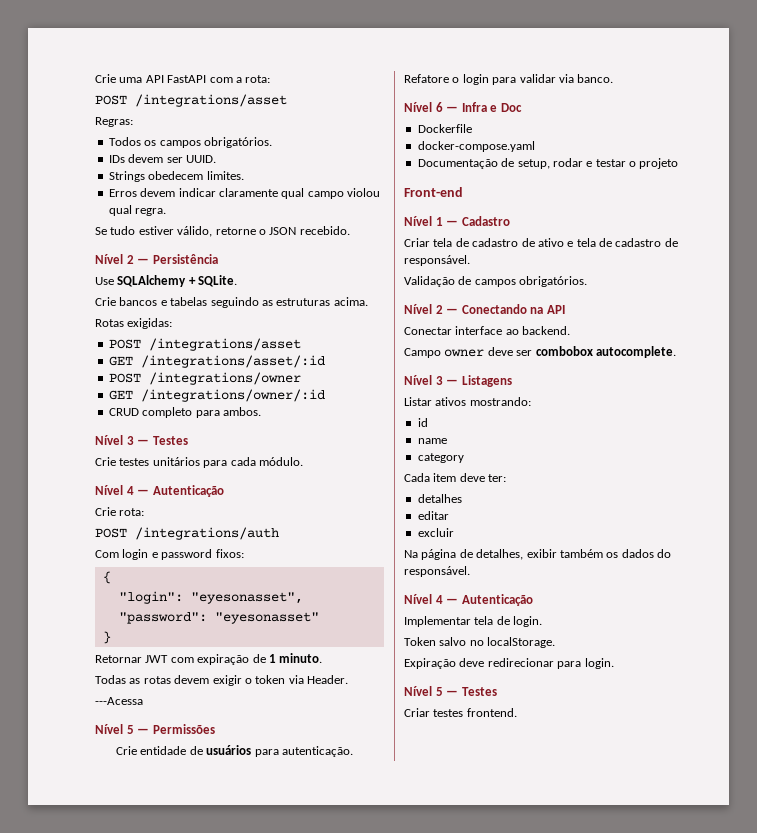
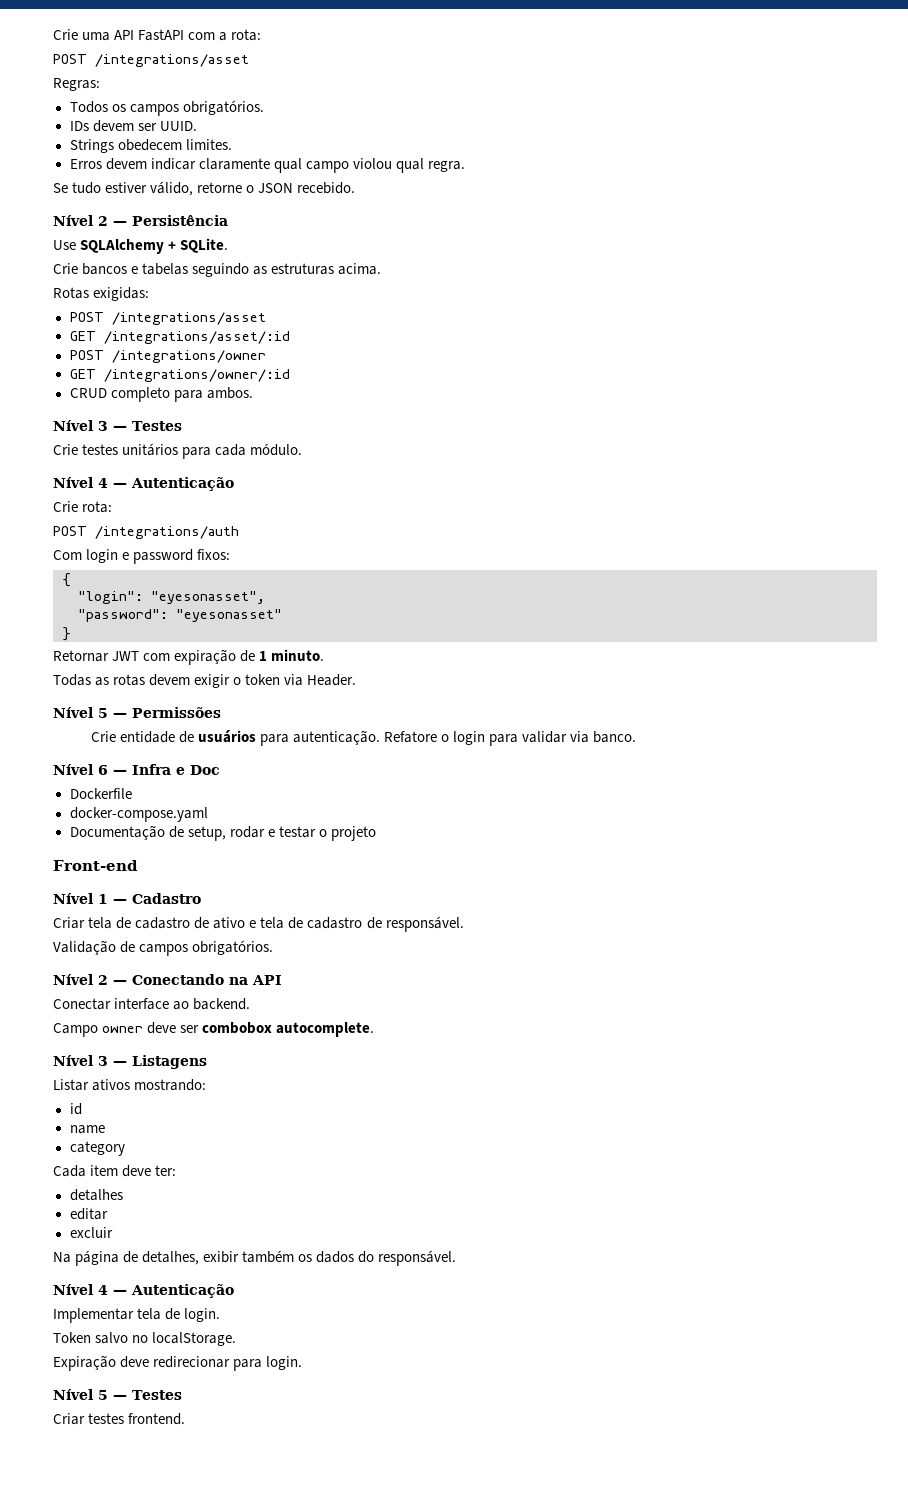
[95,697,143,705] // ---Acessa -> (357, 680) none

